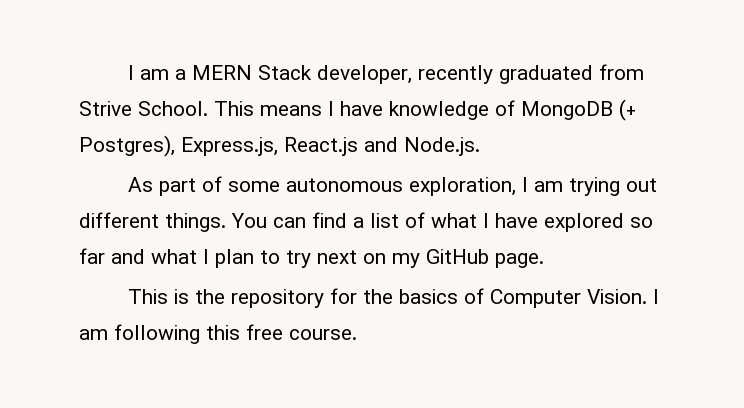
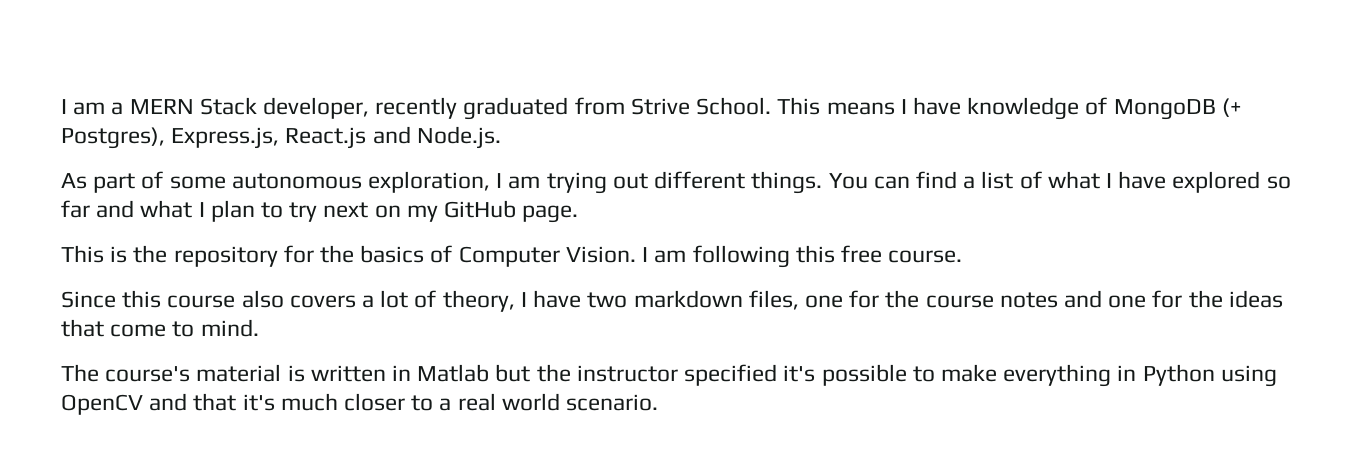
(357, 334) none -> [61,290,1283,312] [61,319,259,337] [61,364,1277,387] [61,393,659,415] // Since this course also covers a lot of theory, I have two markdown files, one for the course notes and one for the ideas that come to mind. // The course's material is written in Matlab but the instructor specified it's possible to make everything in Python using OpenCV and that it's much closer to a real world scenario.

